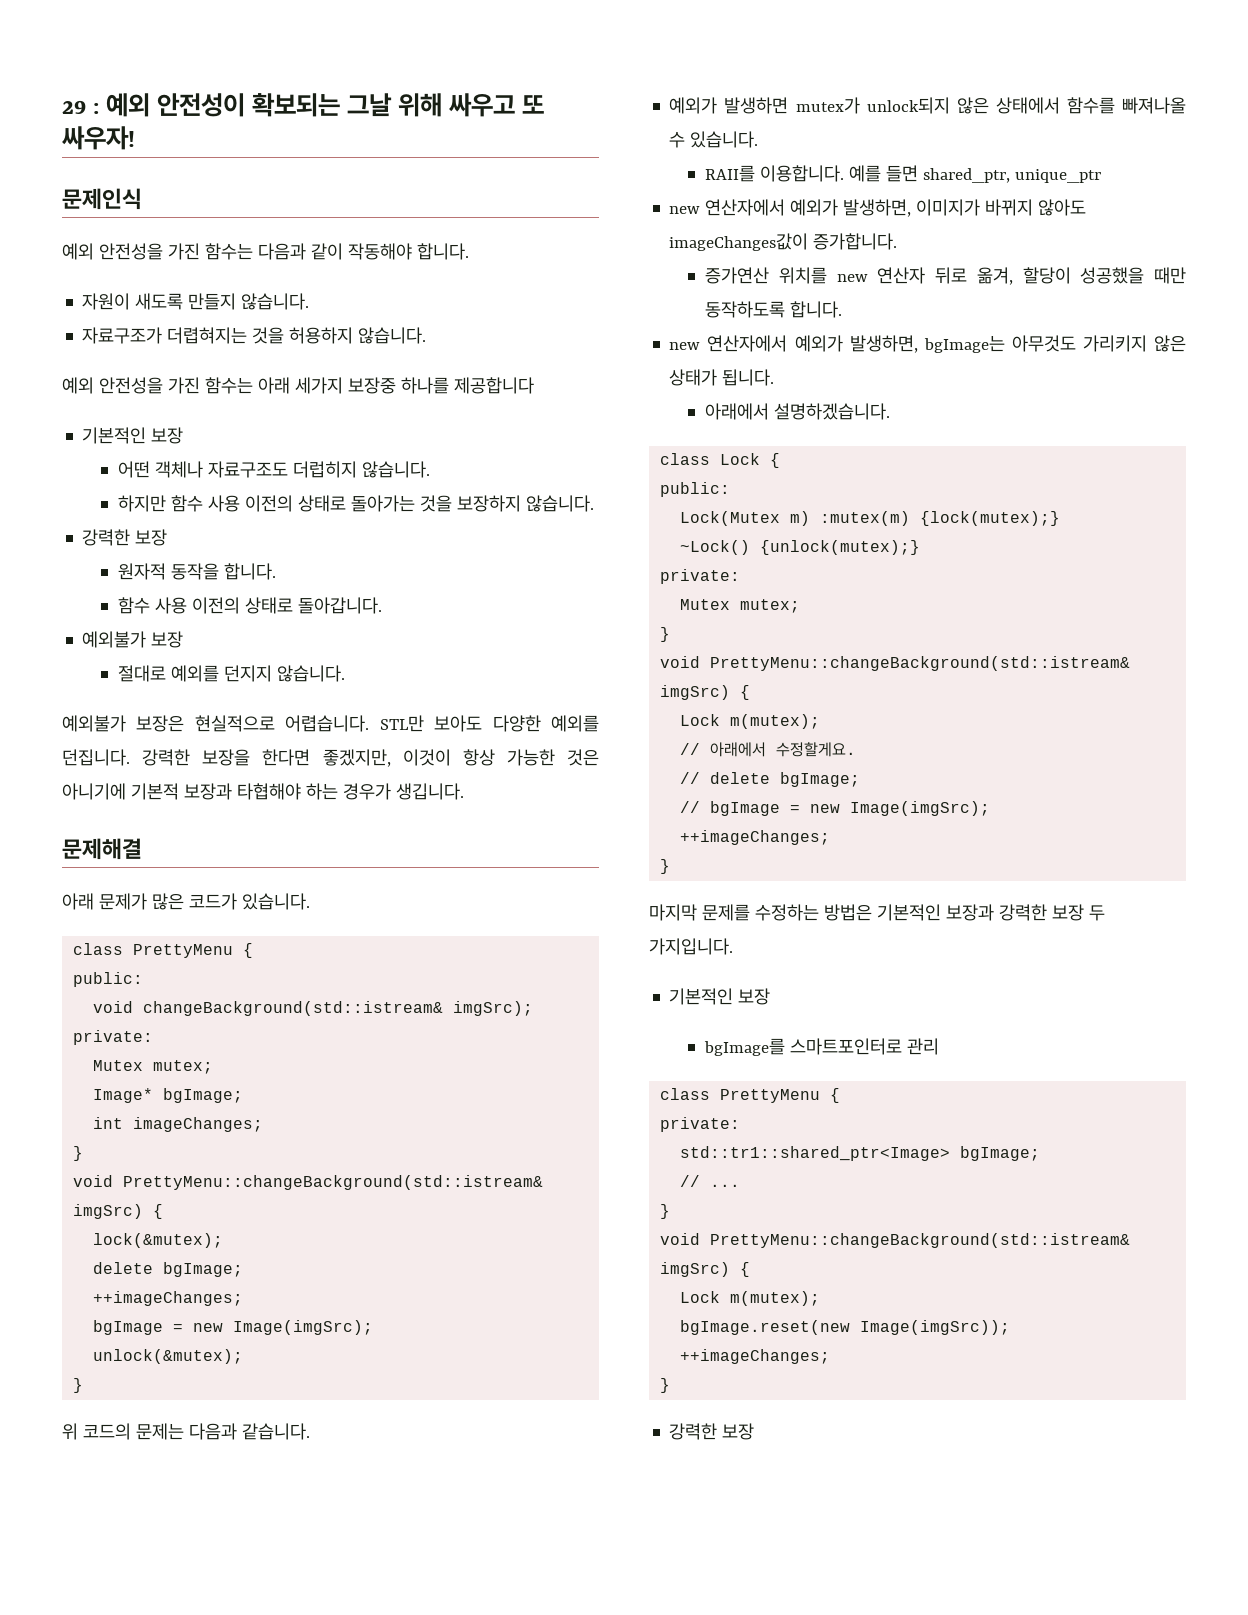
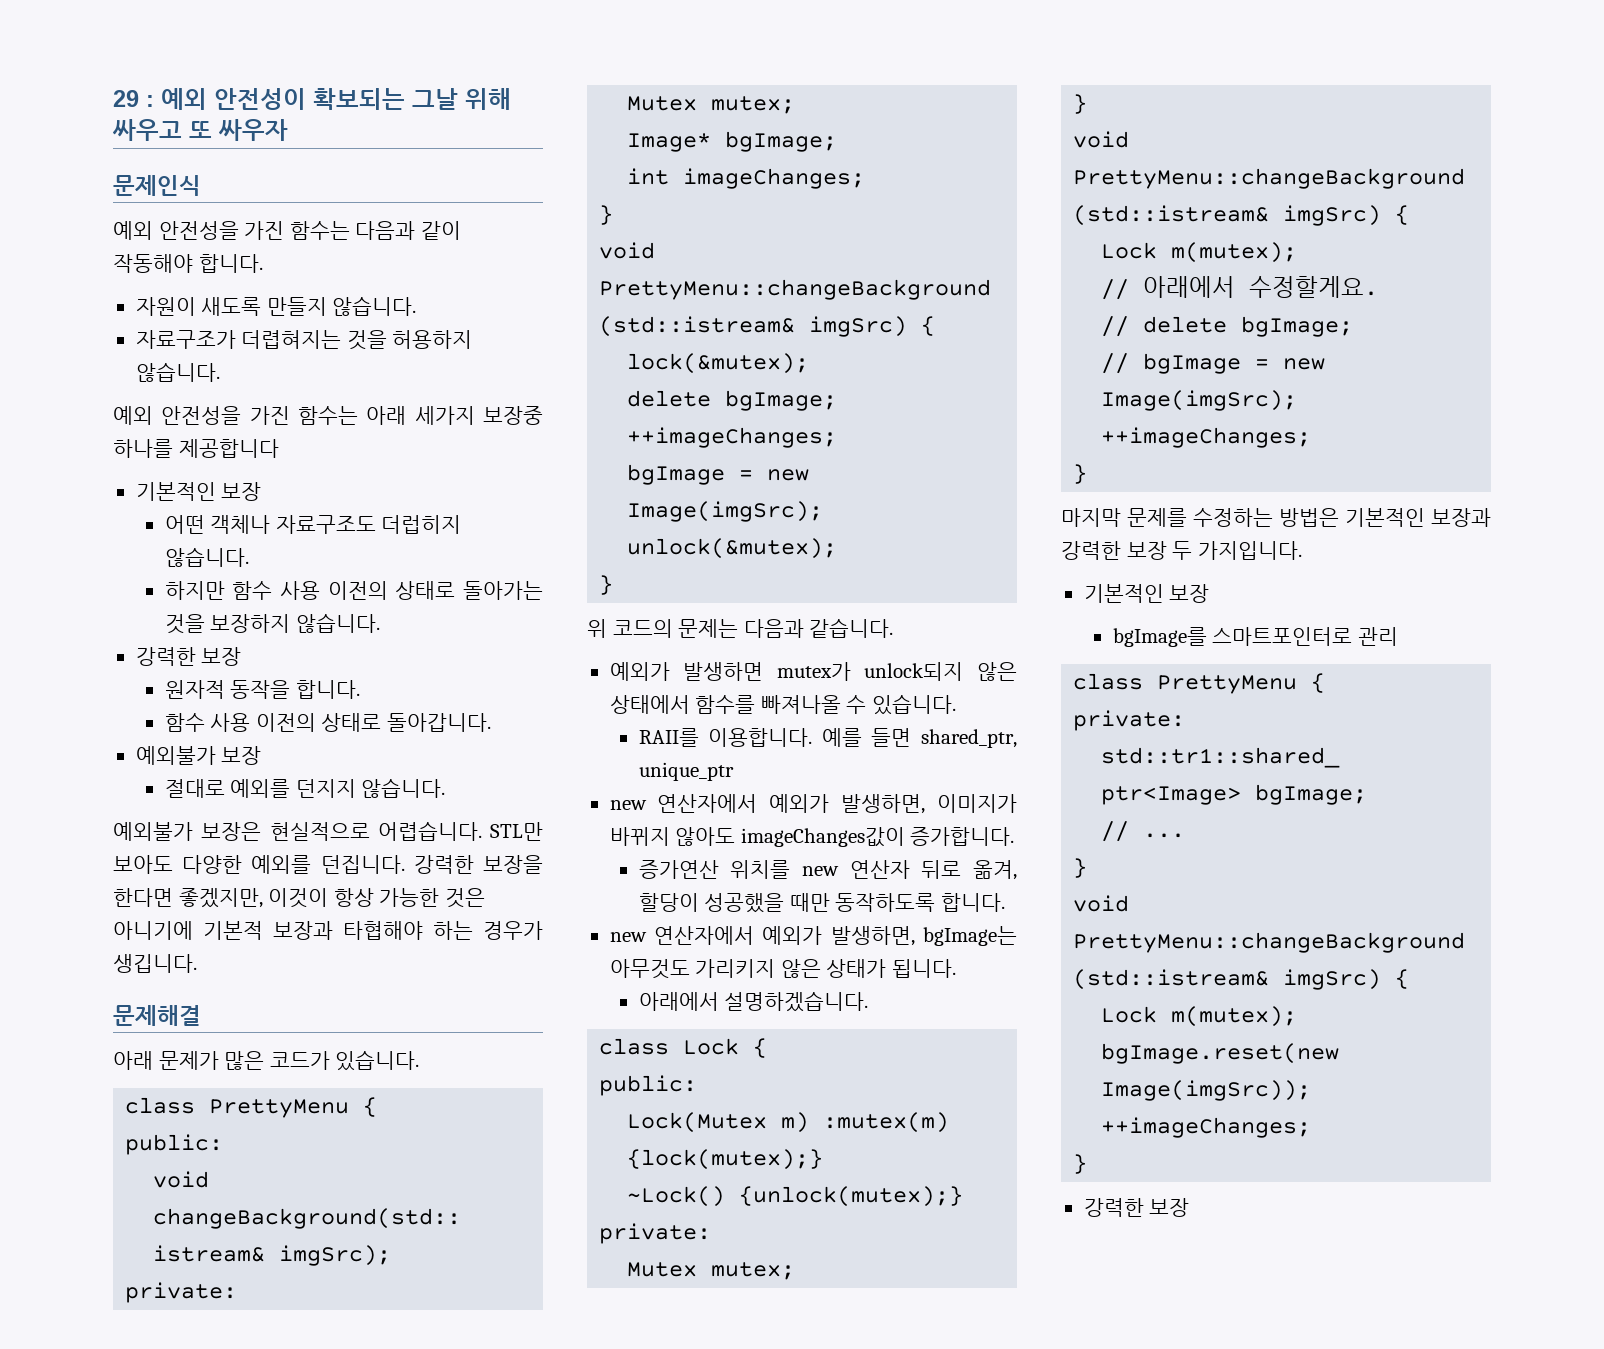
[62,126,135,150] 싸우자! -> [218,119,288,141] 싸우자

